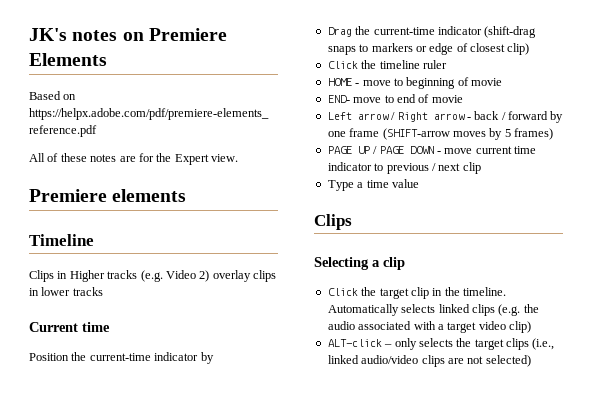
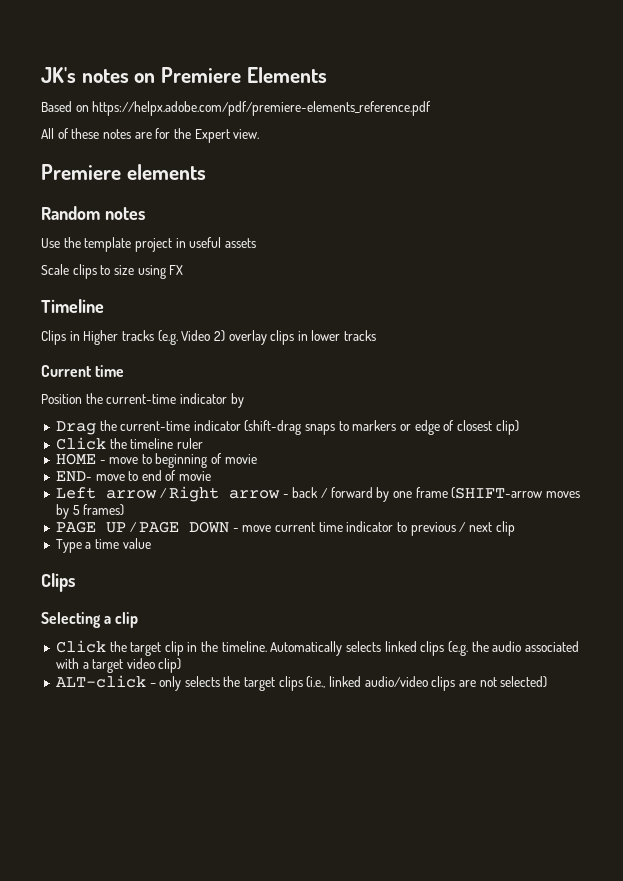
(187, 195) none -> [41,206,145,220] [41,237,256,252] [41,264,184,279] // Random notes // Use the template project in useful assets // Scale clips to size using FX

